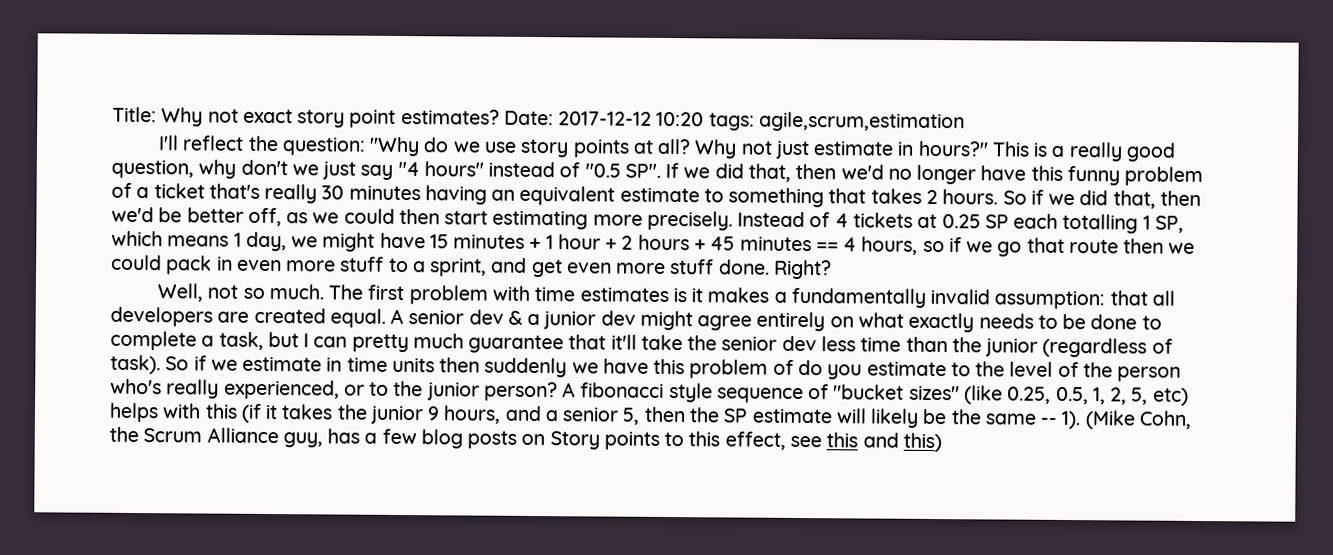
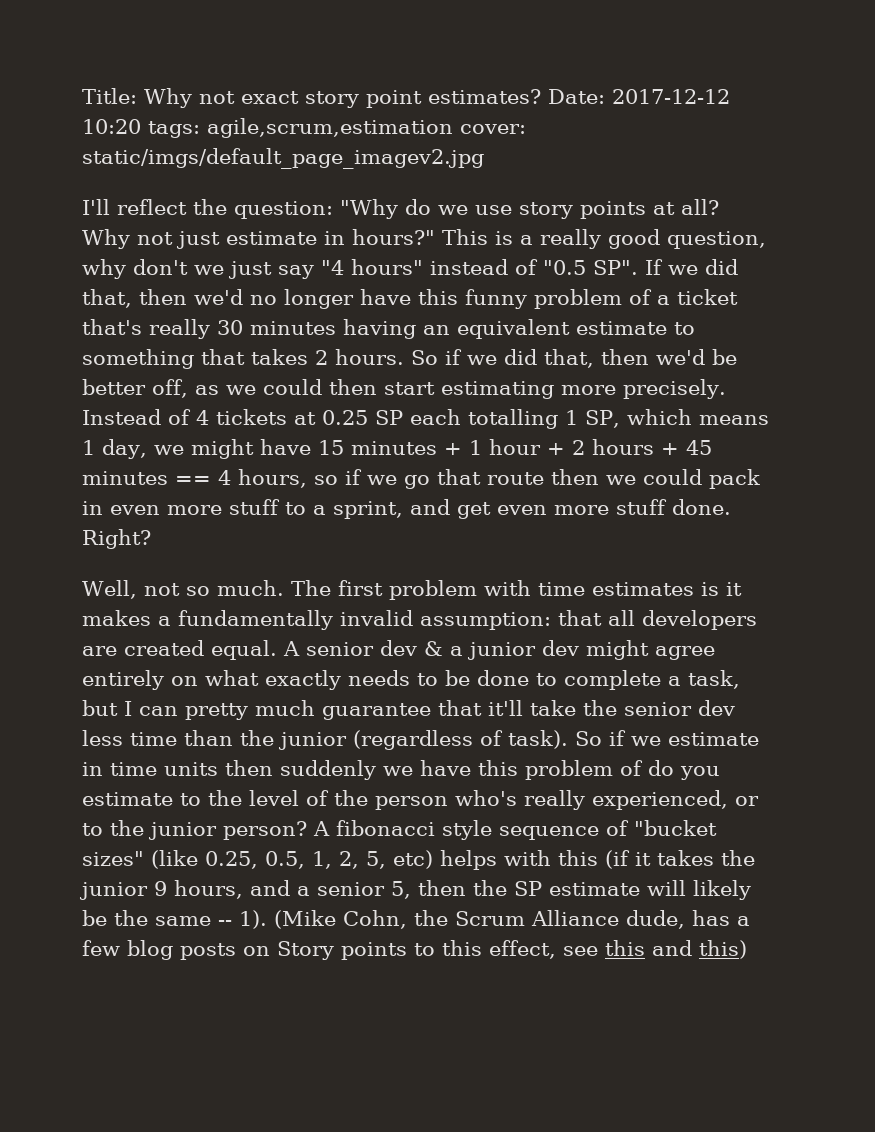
(965, 122) none -> [460,124,526,134] [82,148,484,169] cover: static/imgs/default_page_imagev2.jpg
[282,432,323,448] guy, -> [626,910,685,929] dude,

